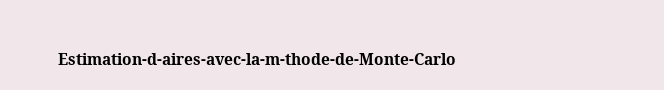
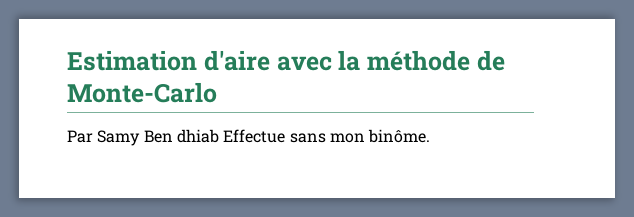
[58,53,456,65] Estimation-d-aires-avec-la-m-thode-de-Monte-Carlo -> [67,50,505,71] [67,82,217,103] [67,129,431,146] Estimation d'aire avec la méthode de Monte-Carlo // Par Samy Ben dhiab Effectue sans mon binôme.

